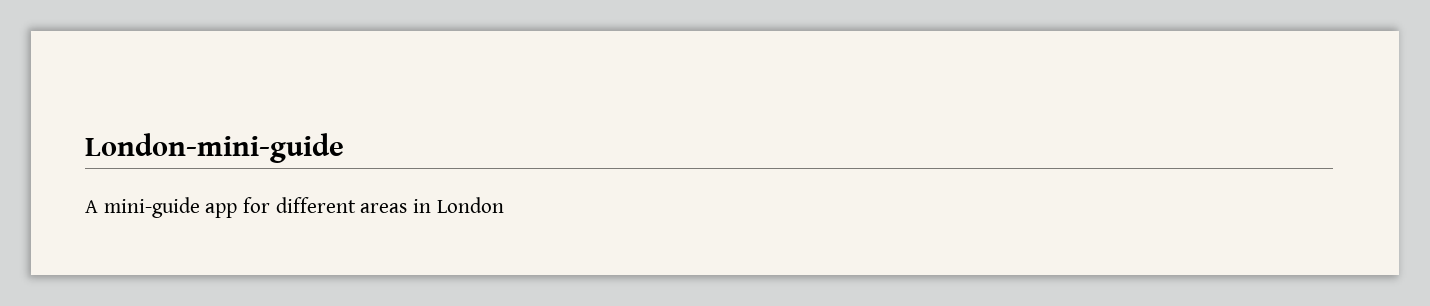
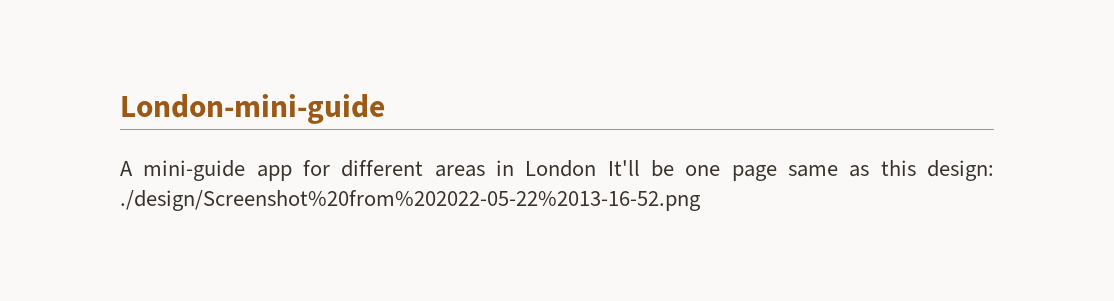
(504, 205) none -> [607,160,995,181] [120,190,701,211] It'll be one page same as this design: ./design/Screenshot%20from%202022-05-22%2013-16-52.png

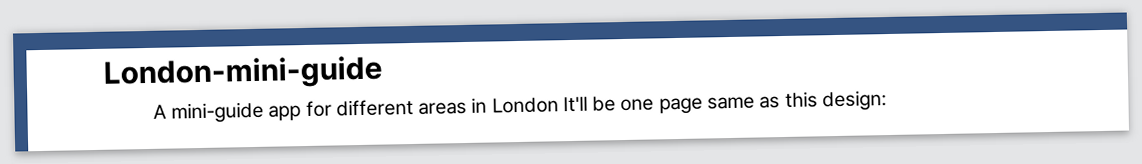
[120,190,701,211] ./design/Screenshot%20from%202022-05-22%2013-16-52.png -> (887, 101) none

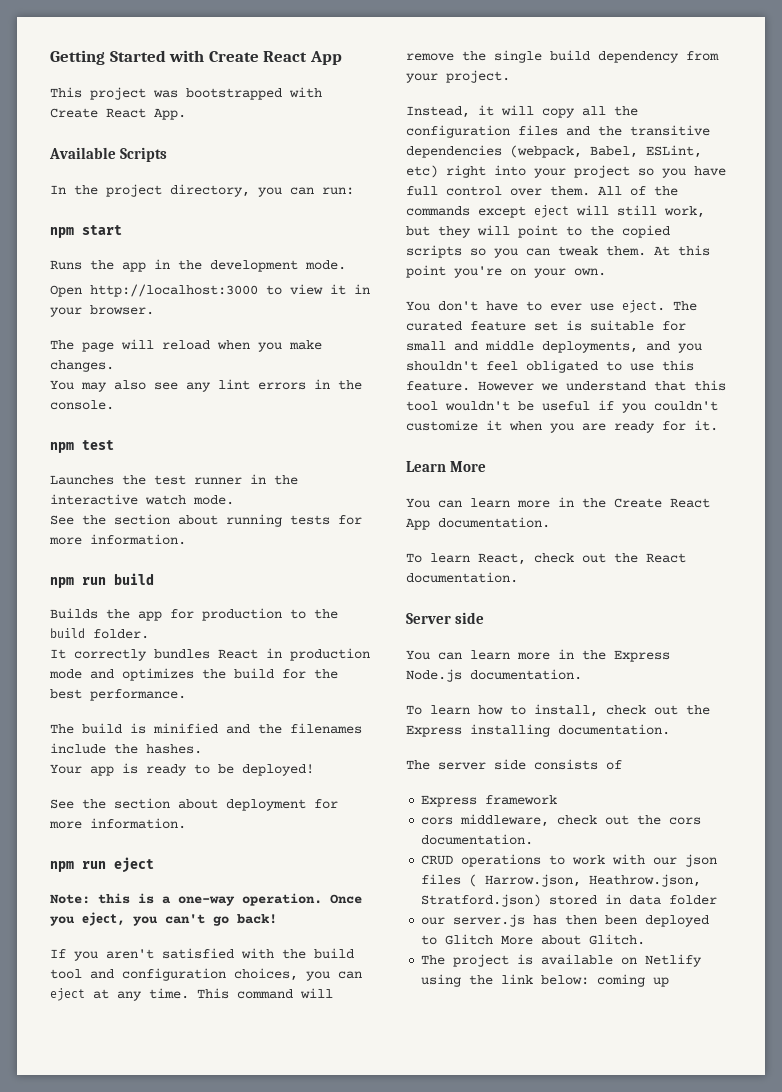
[103,55,384,91] [152,90,887,124] London-mini-guide // A mini-guide app for different areas in London It'll be one page same as this design: -> [50,50,342,65] [50,87,322,100] [50,108,186,120] [49,147,168,162] [50,184,354,197] [50,225,122,238] [50,259,346,272] [50,284,370,297] [50,305,154,317] [50,339,322,352] [50,360,114,372] [50,379,362,392] [50,400,114,410] [50,440,114,453] [50,474,298,485] [50,494,234,505] [50,514,362,527] [49,534,186,545] [50,573,154,588] [50,608,338,621] [50,628,149,639] [50,648,370,661] [49,668,338,681] [50,689,186,701] [50,723,362,734] [50,743,202,754] [50,763,314,776] [50,798,338,811] [49,818,186,829] [50,857,154,873] [50,893,362,906] [50,912,277,926] [50,948,354,961] [50,968,362,981] [50,988,333,1001] [406,50,719,63] [406,70,510,83] [406,105,638,118] [406,125,710,138] [406,145,702,158] [406,165,726,178] [406,186,678,196] [406,205,705,218] [406,225,670,238] [406,245,710,258] [406,265,606,278] [406,300,697,313] [406,320,686,331] [406,340,702,353] [406,360,694,373] [406,380,726,391] [406,400,718,413] [406,420,718,433] [406,461,487,472] [406,497,710,508] [406,517,550,530] [406,553,686,565] [406,572,518,583] [406,612,485,624] [406,649,670,662] [406,669,582,682] [406,704,710,717] [406,724,670,737] [406,759,622,770] [421,795,558,807] [421,814,702,827] [421,834,534,845] [421,854,718,867] [421,874,702,887] [421,894,718,907] [421,914,710,927] [421,934,646,945] [421,954,703,967] [421,974,670,987] Getting Started with Create React App // This project was bootstrapped with Create React App. // Available Scripts // In the project directory, you can run: // npm start // Runs the app in the development mode. // Open http://localhost:3000 to view it in your browser. // The page will reload when you make changes. // You may also see any lint errors in the console. // npm test // Launches the test runner in the interactive watch mode. // See the section about running tests for more information. // npm run build // Builds the app for production to the build folder. // It correctly bundles React in production mode and optimizes the build for the best performance. // The build is minified and the filenames include the hashes. // Your app is ready to be deployed! // See the section about deployment for more information. // npm run eject // Note: this is a one-way operation. Once you eject, you can't go back! // If you aren't satisfied with the build tool and configuration choices, you can eject at any time. This command will remove the single build dependency from your project. // Instead, it will copy all the configuration files and the transitive dependencies (webpack, Babel, ESLint, etc) right into your project so you have full control over them. All of the commands except eject will still work, but they will point to the copied scripts so you can tweak them. At this point you're on your own. // You don't have to ever use eject. The curated feature set is suitable for small and middle deployments, and you shouldn't feel obligated to use this feature. However we understand that this tool wouldn't be useful if you couldn't customize it when you are ready for it. // Learn More // You can learn more in the Create React App documentation. // To learn React, check out the React documentation. // Server side // You can learn more in the Express Node.js documentation. // To learn how to install, check out the Express installing documentation. // The server side consists of // Express framework // cors middleware, check out the cors documentation. // CRUD operations to work with our json files ( Harrow.json, Heathrow.json, Stratford.json) stored in data folder // our server.js has then been deployed to Glitch More about Glitch. // The project is available on Netlify using the link below: coming up

